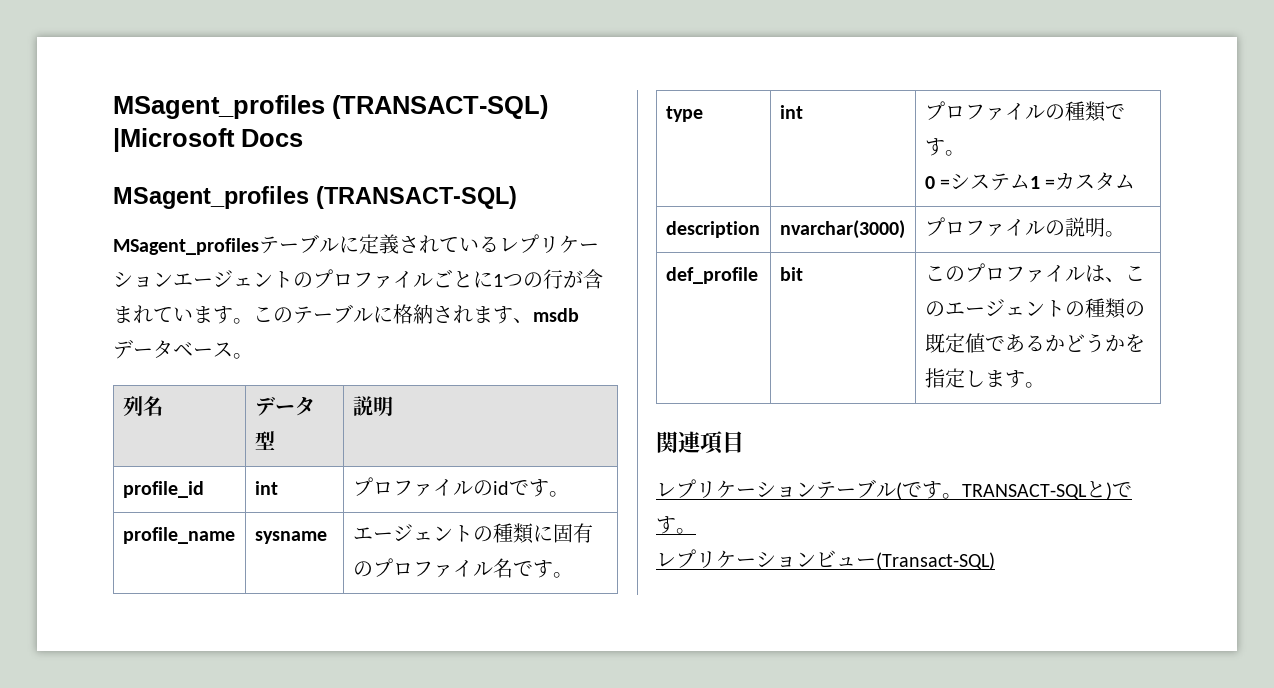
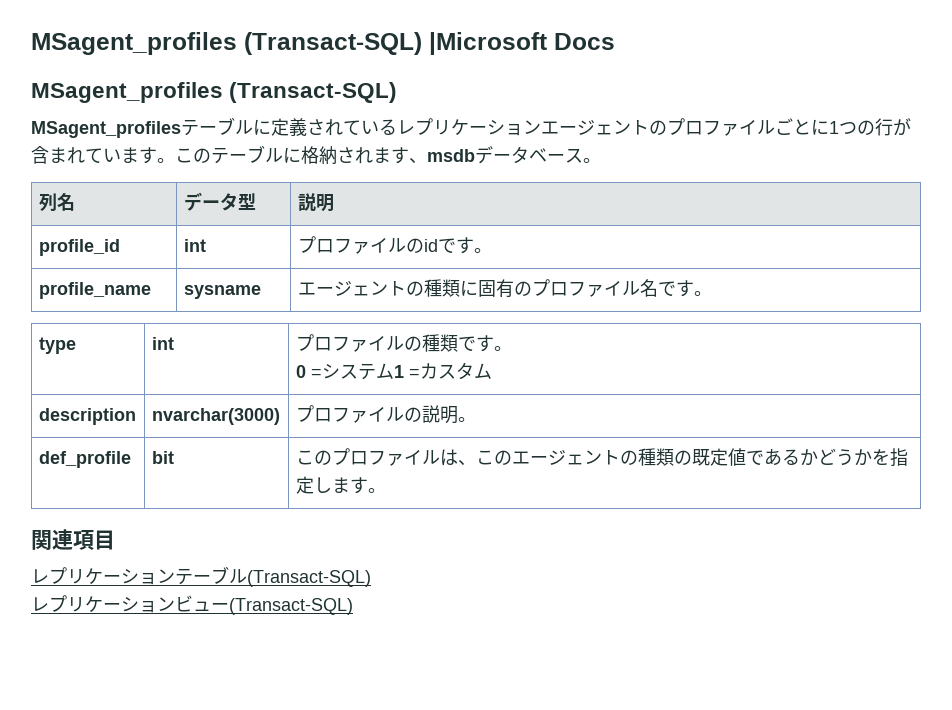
[113,95,548,119] MSagent_profiles (TRANSACT-SQL) -> [31,32,422,55] MSagent_profiles (Transact-SQL)
[316,186,517,209] (TRANSACT-SQL) -> [229,82,398,103] (Transact-SQL)
[896,481,1132,500] [656,516,696,534] (です。TRANSACT-SQLと)です。 -> [247,570,371,587] (Transact-SQL)

